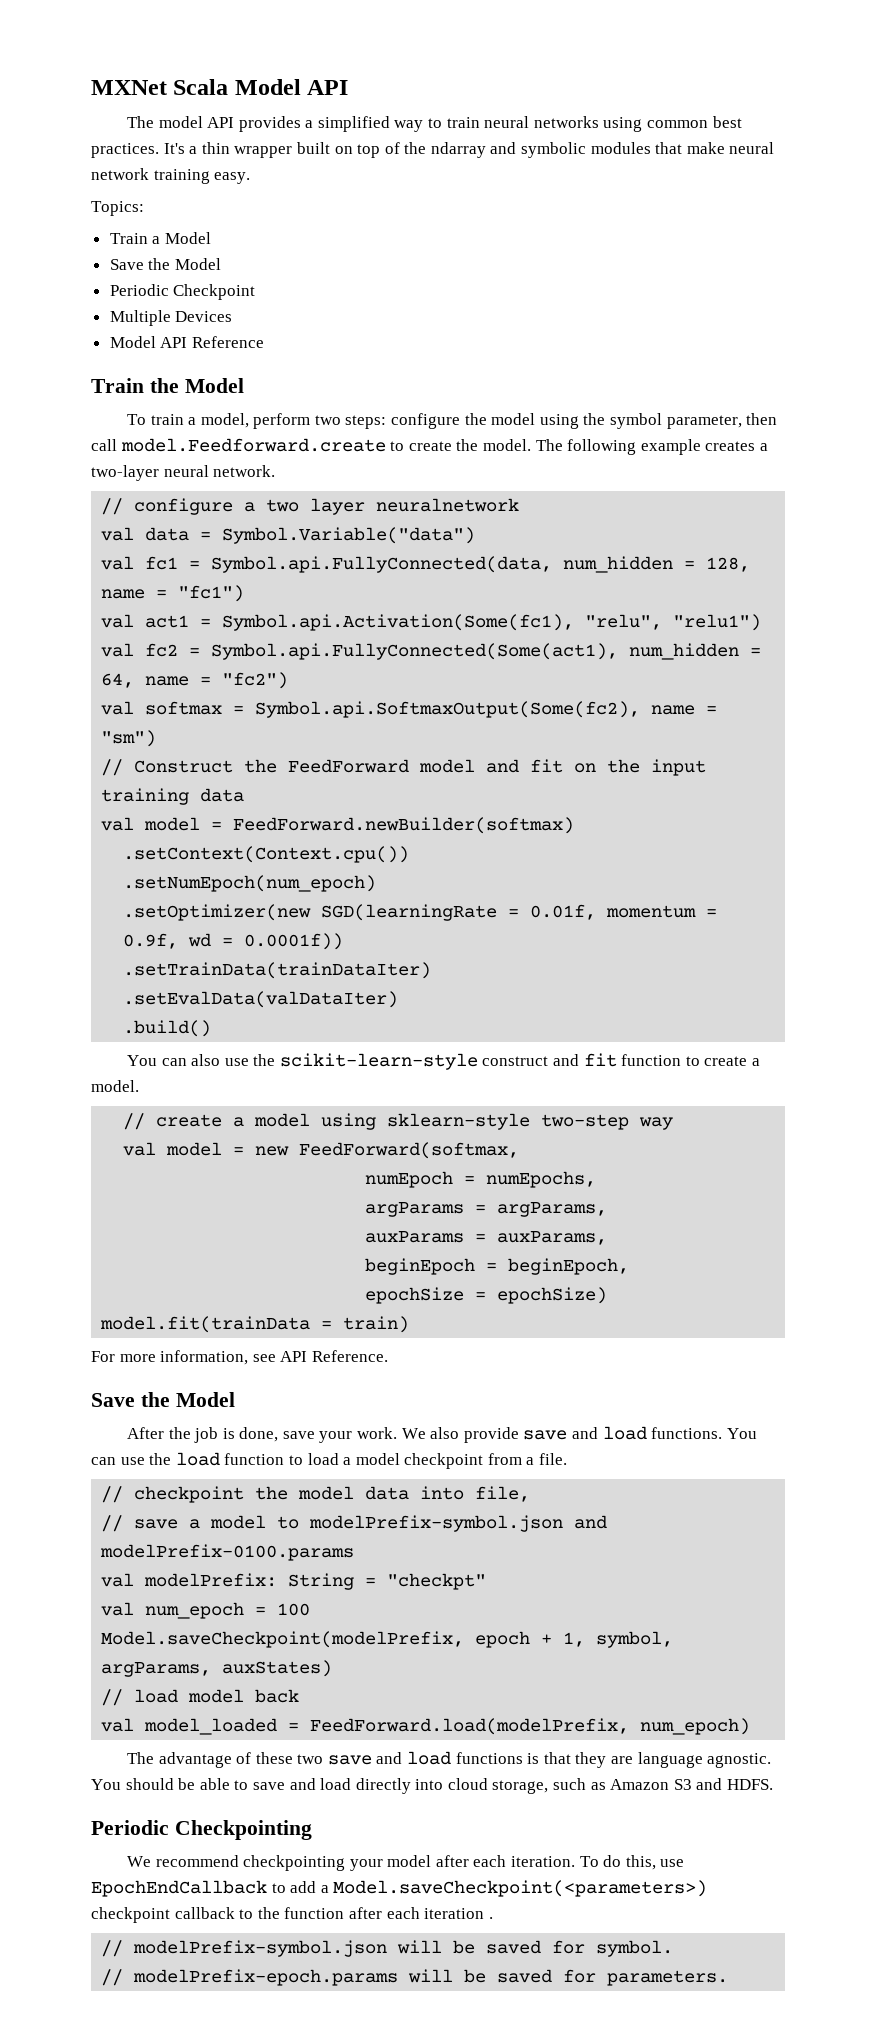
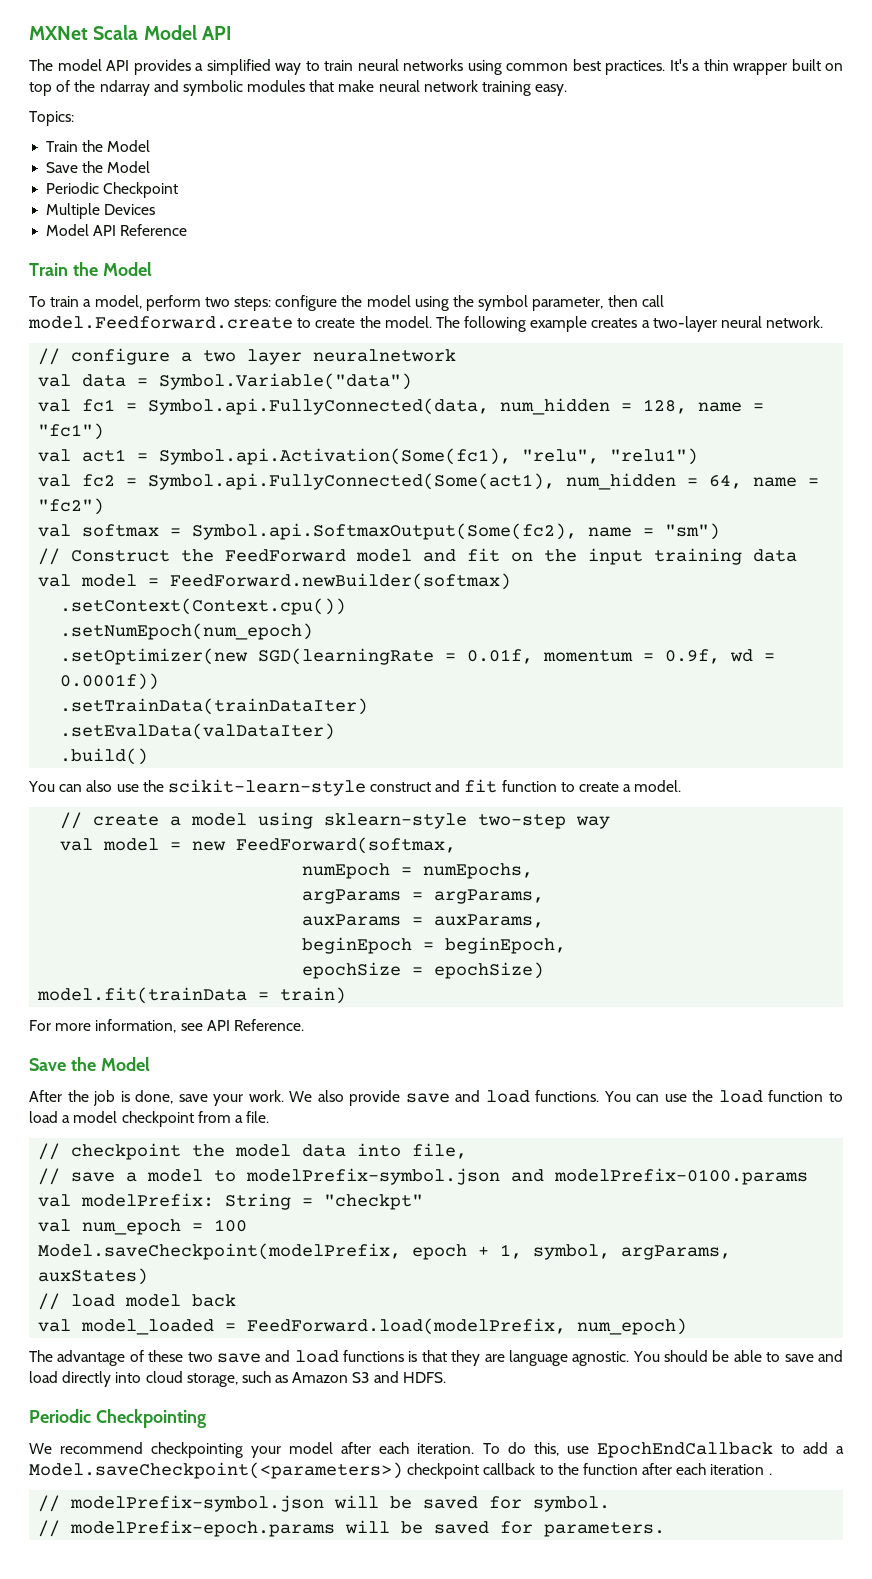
[152,236,161,244] a -> [82,140,104,152] the

